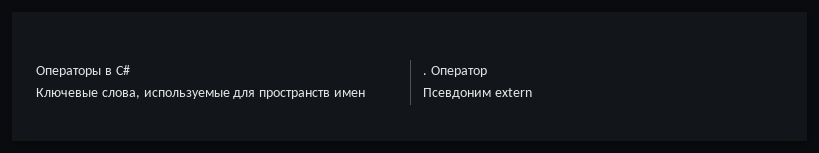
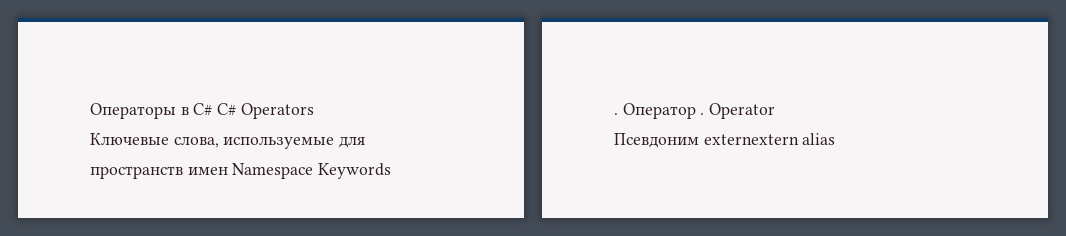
(130, 70) none -> [217,103,314,119] C# Operators
(365, 93) none -> [232,163,392,179] Namespace Keywords
(487, 71) none -> [700,103,776,119] . Operator
[494,88,532,97] extern -> [703,133,836,145] externextern alias

